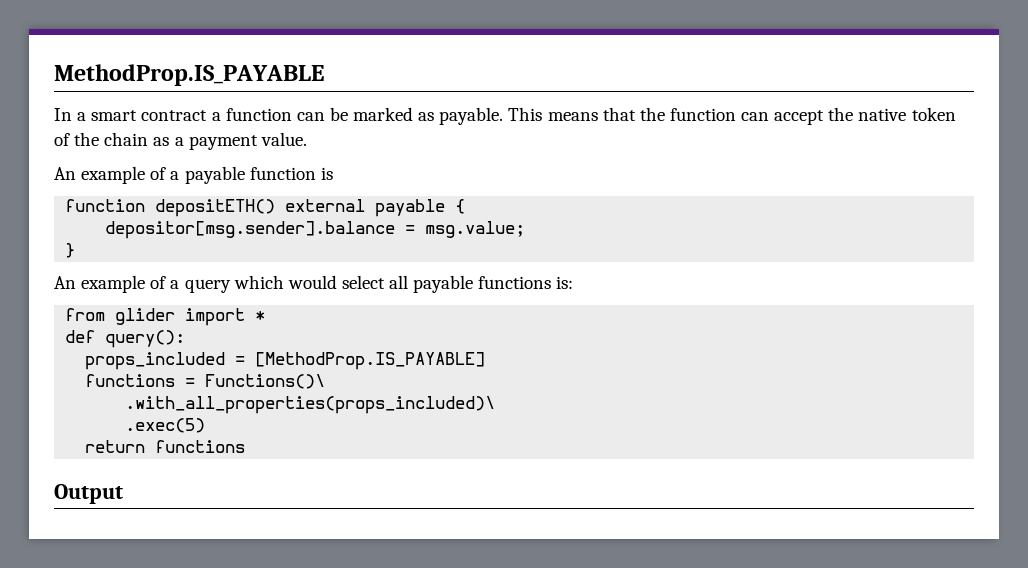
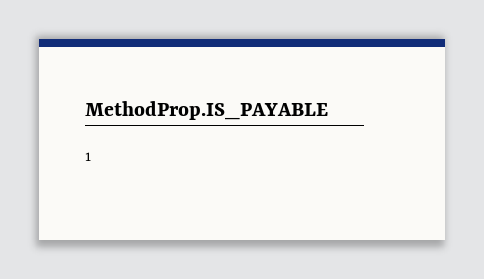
[54,107,956,125] [54,132,307,150] [54,166,333,184] [65,199,466,217] [105,221,526,239] [65,243,76,258] [54,275,574,293] [65,308,266,326] [65,330,186,348] [85,352,486,370] [85,374,326,389] [125,396,496,414] [125,418,206,433] [85,440,246,453] [54,484,123,504] In a smart contract a function can be marked as payable. This means that the function can accept the native token of the chain as a payment value. // An example of a payable function is // function depositETH() external payable { // depositor[msg.sender].balance = msg.value; // } // An example of a query which would select all payable functions is: // from glider import * // def query(): // props_included = [MethodProp.IS_PAYABLE] // functions = Functions()\ // .with_all_properties(props_included)\ // .exec(5) // return functions // Output -> [85,152,91,161] 1

